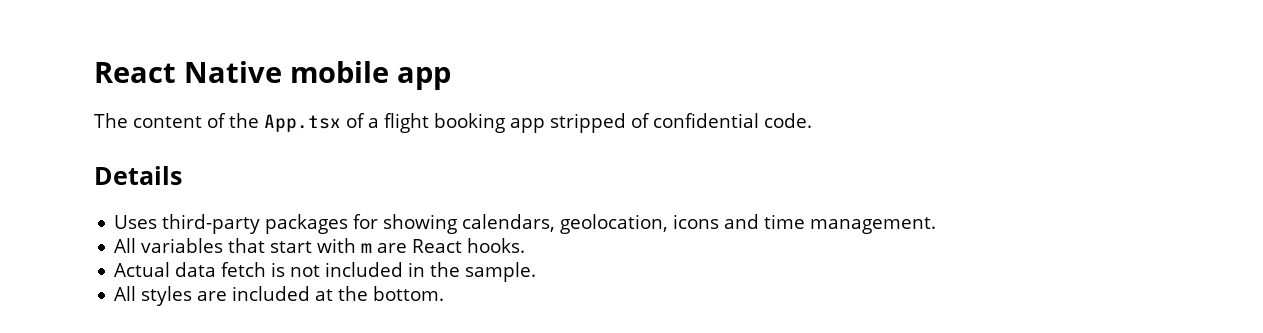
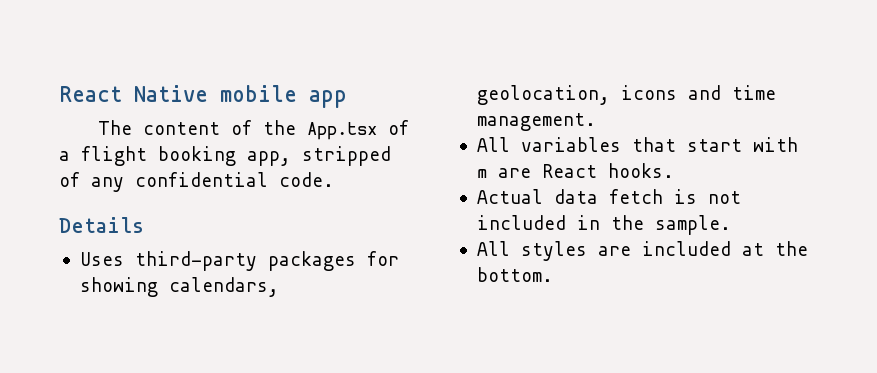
[510,118,545,133] app -> [247,151,291,166] app,
(650, 120) none -> [91,177,124,192] any

